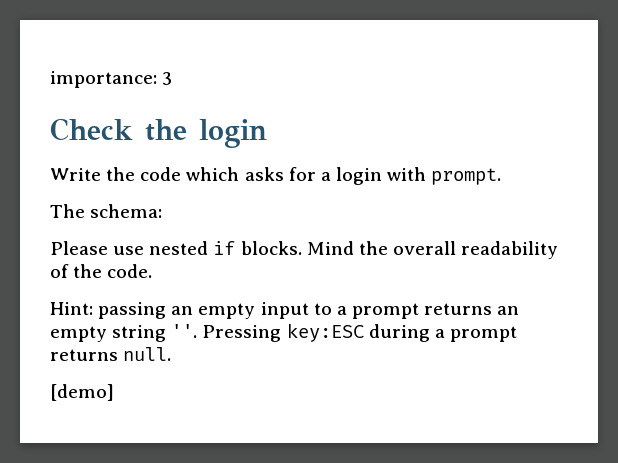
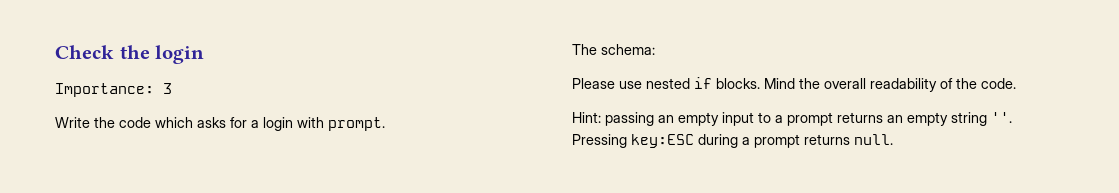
[50,71,173,88] importance: 3 // -> (55, 52) none
(267, 133) none -> [55,83,172,97] // Importance: 3
[50,384,114,401] // [demo] -> (893, 139) none

